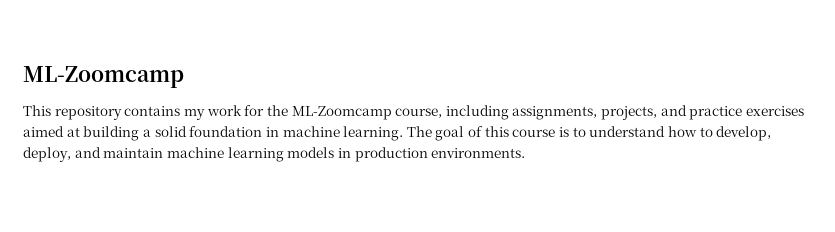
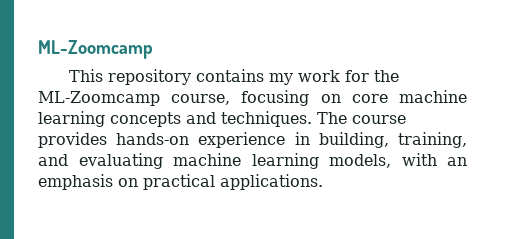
[445,105,805,120] [23,126,772,141] [23,147,526,162] including assignments, projects, and practice exercises aimed at building a solid foundation in machine learning. The goal of this course is to understand how to develop, deploy, and maintain machine learning models in production environments. -> [241,90,467,106] [38,111,406,127] [38,132,467,148] [38,153,467,169] [38,174,323,190] focusing on core machine learning concepts and techniques. The course provides hands-on experience in building, training, and evaluating machine learning models, with an emphasis on practical applications.

